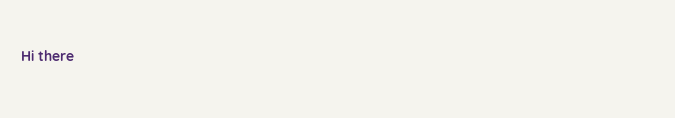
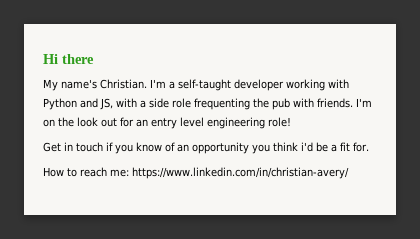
(74, 55) none -> [43,79,349,91] [43,98,372,110] [43,117,291,129] [43,142,369,154] [43,167,349,179] // My name's Christian. I'm a self-taught developer working with Python and JS, with a side role frequenting the pub with friends. I'm on the look out for an entry level engineering role! // Get in touch if you know of an opportunity you think i'd be a fit for. // How to reach me: https://www.linkedin.com/in/christian-avery/

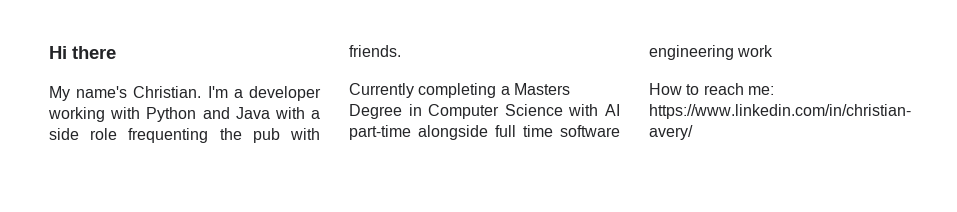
[178,79,231,91] self-taught -> (243, 93) none
[100,98,113,110] JS, -> [235,107,270,119] Java
[356,98,372,107] [43,117,291,129] [43,142,369,154] I'm on the look out for an entry level engineering role! // Get in touch if you know of an opportunity you think i'd be a fit for. -> [349,83,570,98] [349,104,620,119] [349,125,620,140] [649,45,774,60] // Currently completing a Masters Degree in Computer Science with AI part-time alongside full time software engineering work

